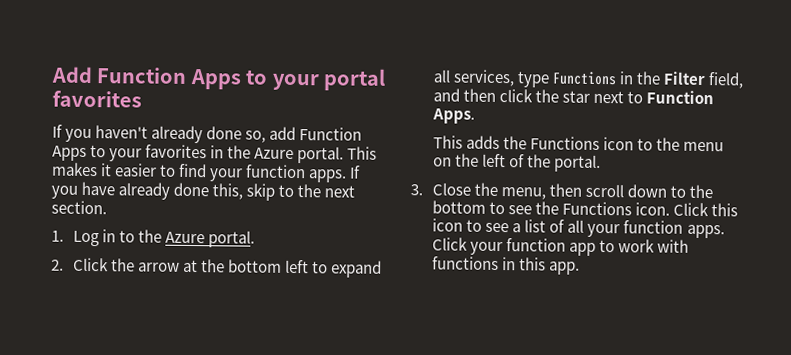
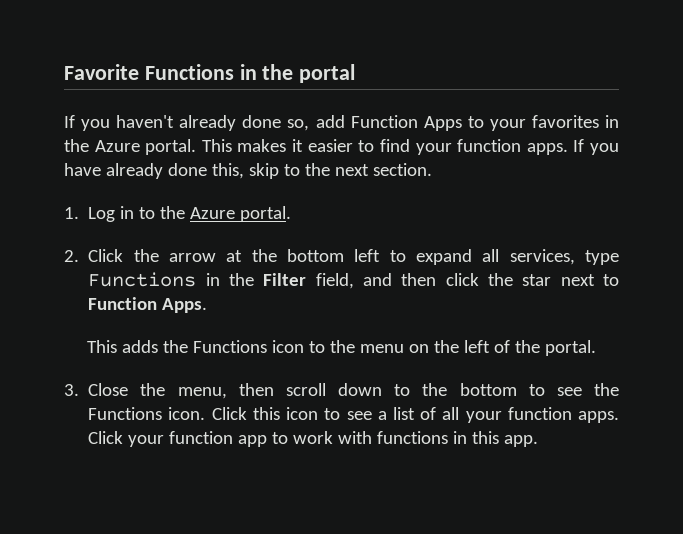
[51,66,320,91] Add Function Apps to your -> [64,64,294,80] Favorite Functions in the
[52,90,142,108] favorites -> (356, 73) none

